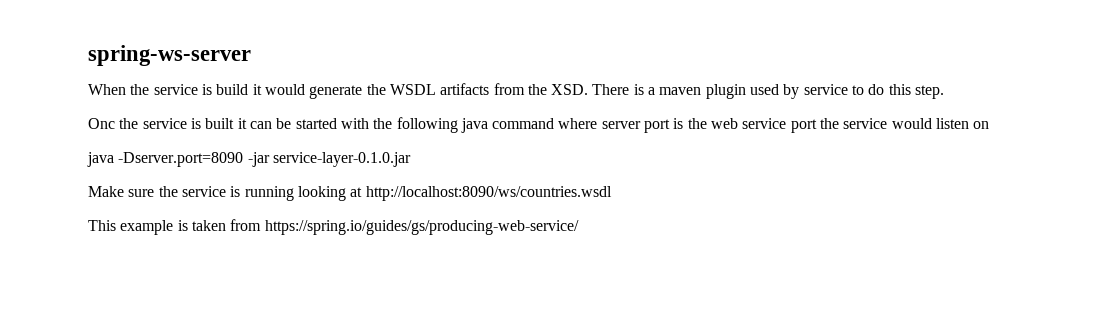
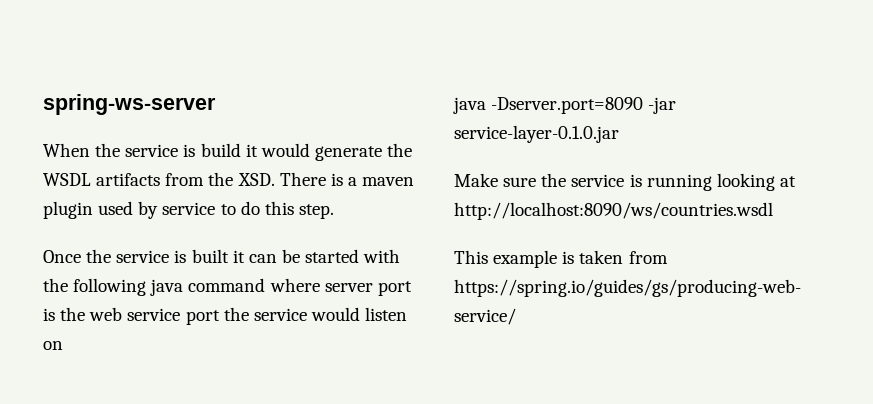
[88,118,115,129] Onc -> [43,250,81,263] Once

